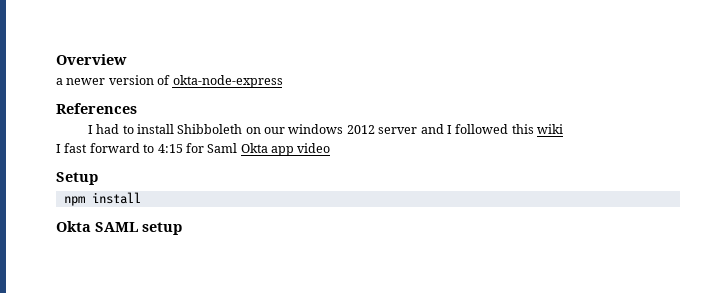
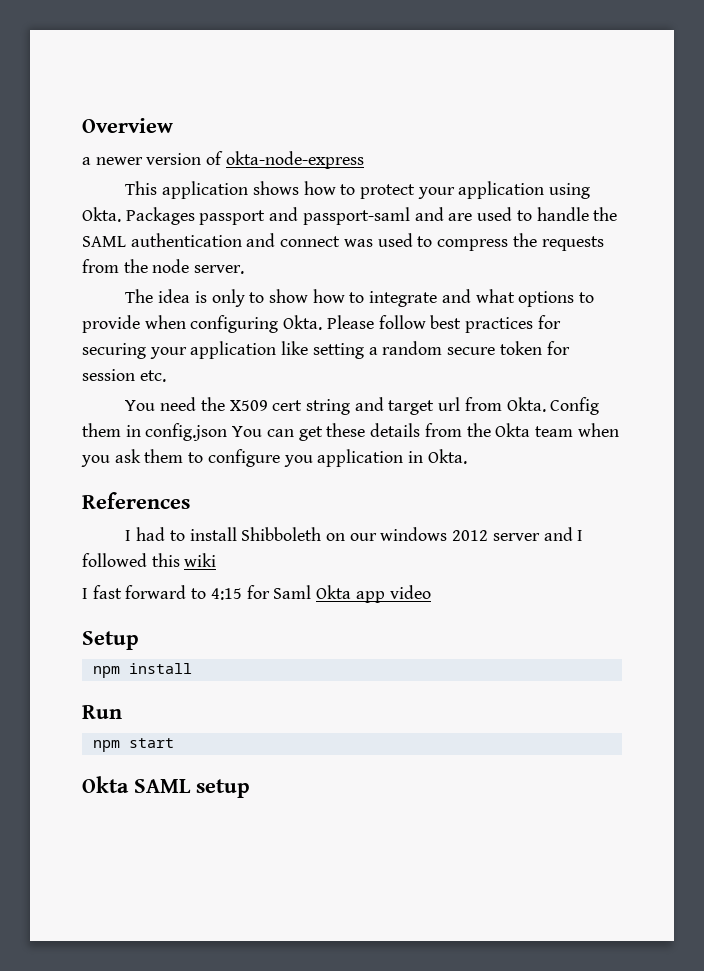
(283, 81) none -> [125,181,591,199] [82,207,618,225] [82,233,604,251] [82,259,245,274] [125,289,595,307] [82,315,561,333] [82,341,570,359] [82,369,166,382] [125,397,600,415] [82,423,619,441] [81,449,467,467] // This application shows how to protect your application using Okta. Packages passport and passport-saml and are used to handle the SAML authentication and connect was used to compress the requests from the node server. // The idea is only to show how to integrate and what options to provide when configuring Okta. Please follow best practices for securing your application like setting a random secure token for session etc. // You need the X509 cert string and target url from Okta. Config them in config.json You can get these details from the Okta team when you ask them to configure you application in Okta.
(141, 198) none -> [82,705,122,719] [92,738,174,752] // Run // npm start

